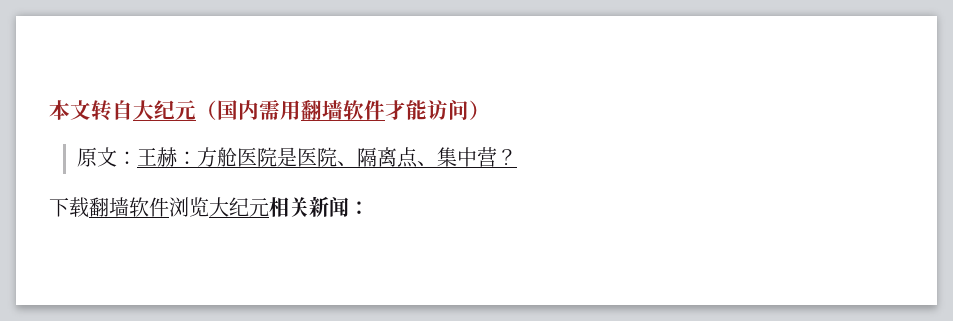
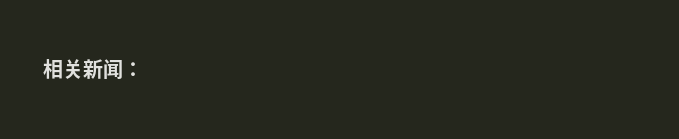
[49,99,490,121] [76,147,517,168] [49,197,269,218] 本文转自大纪元（国内需用翻墙软件才能访问） // 原文：王赫：方舱医院是医院、隔离点、集中营？ // 下载翻墙软件浏览大纪元 -> (43, 69) none

